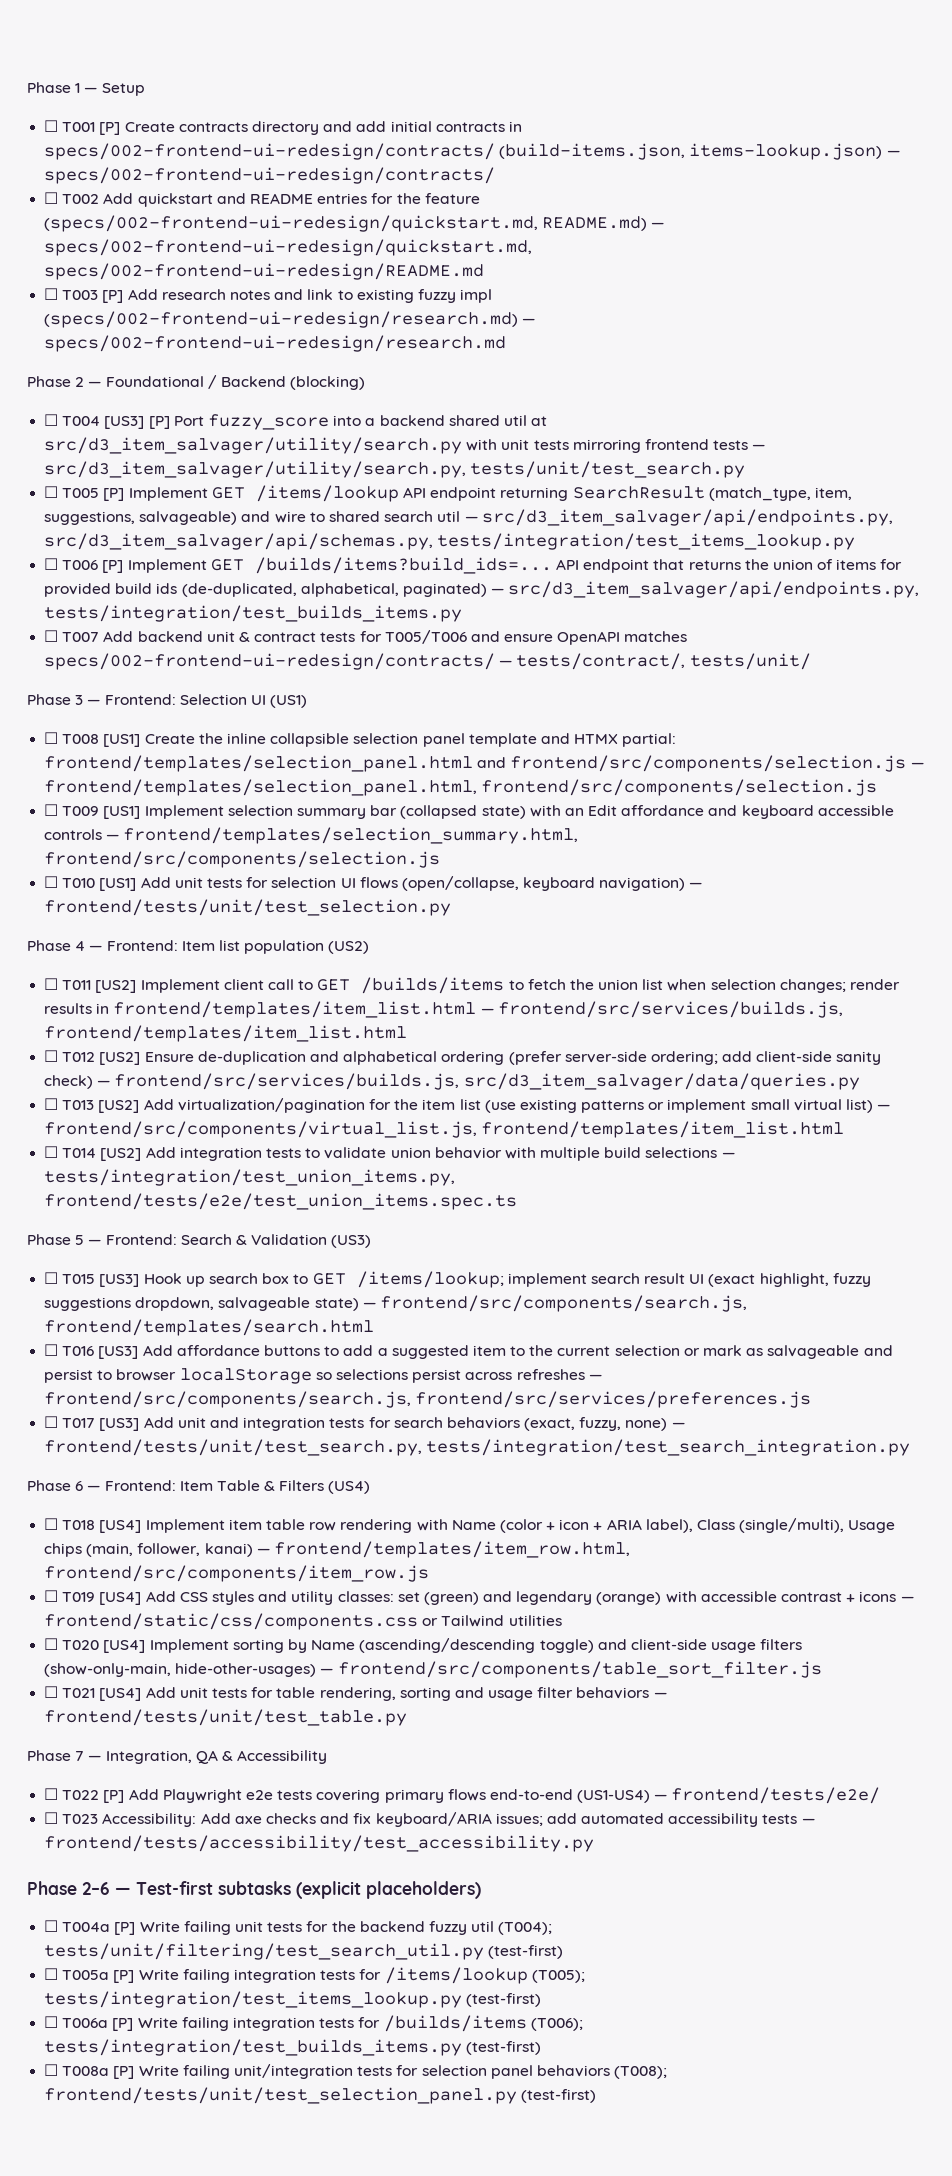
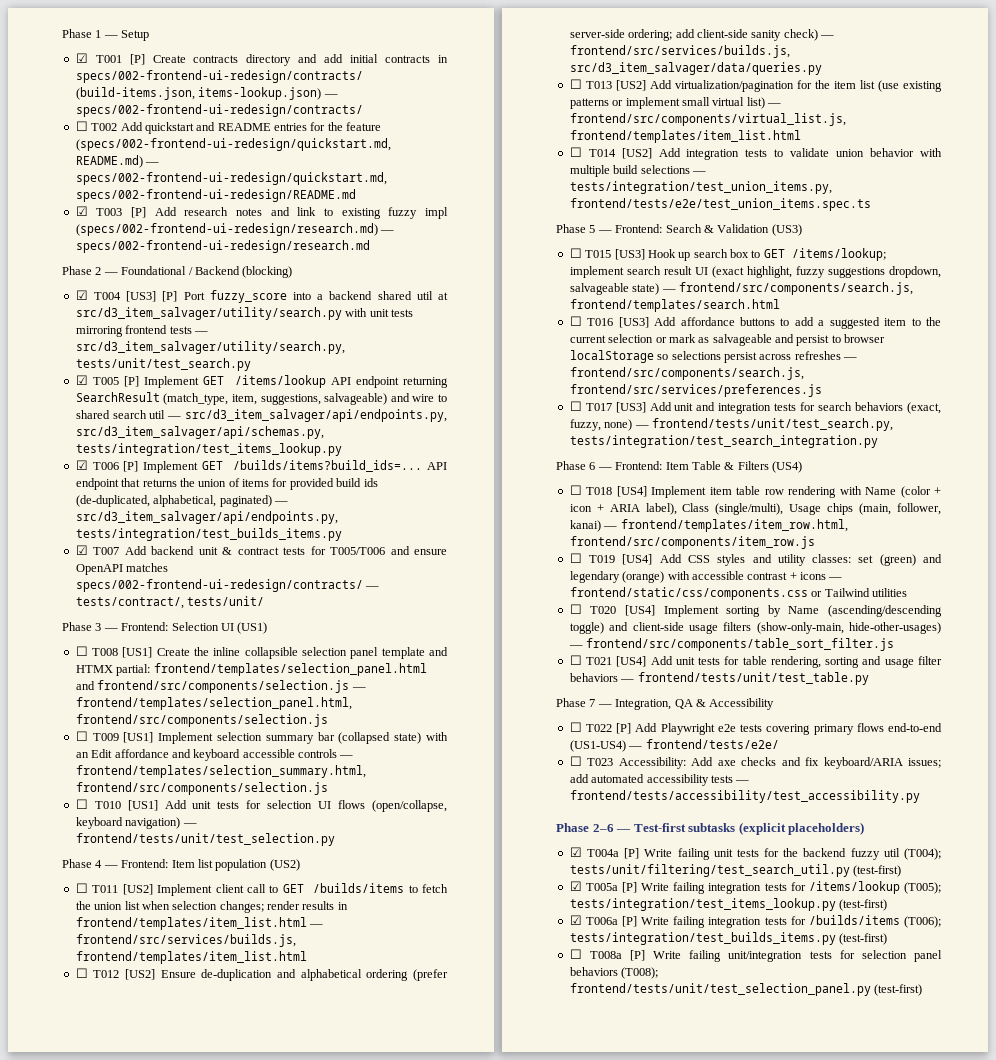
[44,120,59,132] ☐ -> [75,53,88,63] ☑
[44,288,59,300] ☐ -> [75,206,88,216] ☑
[44,414,59,426] ☐ -> [75,290,88,300] ☑
[44,486,59,498] ☐ -> [75,375,88,385] ☑
[44,558,59,570] ☐ -> [75,460,88,470] ☑
[44,630,59,642] ☐ -> [75,545,88,555] ☑
[44,1920,59,1932] ☐ -> [569,847,582,857] ☑
[44,1968,59,1980] ☐ -> [569,881,582,891] ☑
[44,2016,59,2028] ☐ -> [569,915,582,925] ☑

